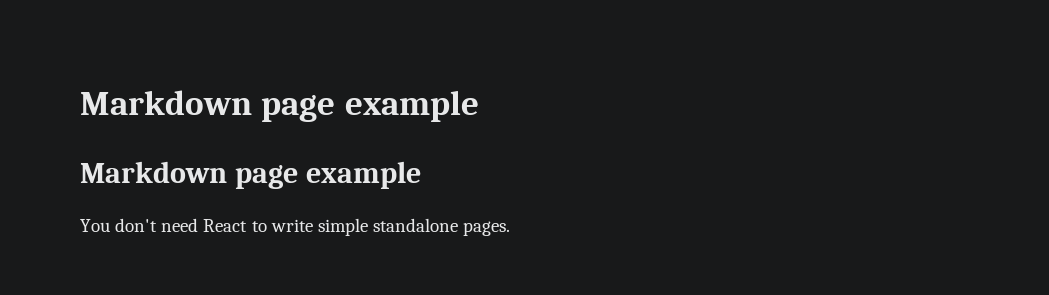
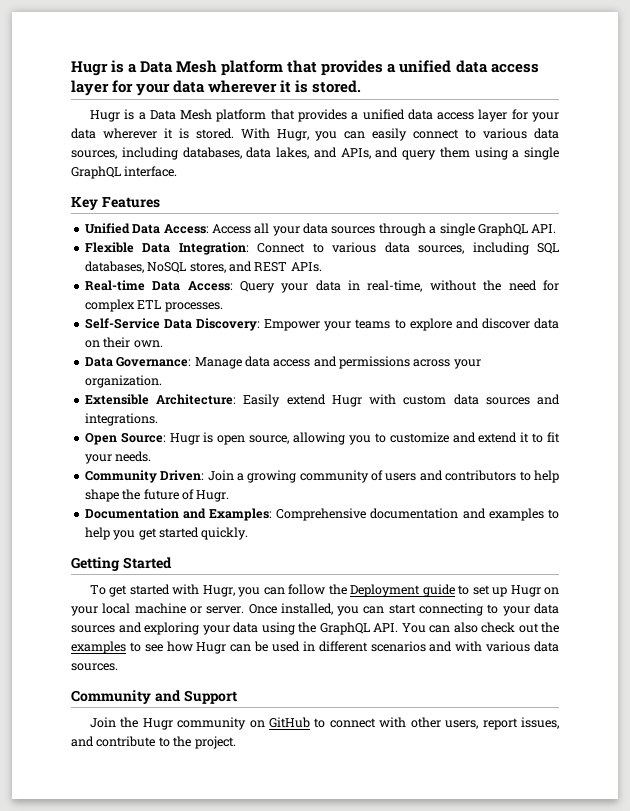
[80,90,479,122] [80,161,421,189] [80,218,511,236] Markdown page example // Markdown page example // You don't need React to write simple standalone pages. -> [71,60,539,76] [71,80,362,96] [89,109,559,122] [71,128,559,141] [71,147,559,160] [71,166,178,179] [71,197,160,210] [84,223,557,236] [84,242,559,255] [84,261,322,273] [84,280,559,293] [84,299,223,312] [84,318,559,331] [84,337,163,348] [84,356,481,369] [84,375,162,388] [84,394,560,407] [84,413,158,426] [84,432,560,445] [84,451,152,464] [84,470,559,483] [84,489,230,502] [84,508,559,521] [84,527,249,540] [71,557,172,571] [89,584,559,597] [71,603,560,616] [71,622,559,635] [71,641,559,654] [71,663,118,671] [71,690,237,704] [89,717,559,730] [71,736,236,749] Hugr is a Data Mesh platform that provides a unified data access layer for your data wherever it is stored. // Hugr is a Data Mesh platform that provides a unified data access layer for your data wherever it is stored. With Hugr, you can easily connect to various data sources, including databases, data lakes, and APIs, and query them using a single GraphQL interface. // Key Features // Unified Data Access: Access all your data sources through a single GraphQL API. // Flexible Data Integration: Connect to various data sources, including SQL databases, NoSQL stores, and REST APIs. // Real-time Data Access: Query your data in real-time, without the need for complex ETL processes. // Self-Service Data Discovery: Empower your teams to explore and discover data on their own. // Data Governance: Manage data access and permissions across your organization. // Extensible Architecture: Easily extend Hugr with custom data sources and integrations. // Open Source: Hugr is open source, allowing you to customize and extend it to fit your needs. // Community Driven: Join a growing community of users and contributors to help shape the future of Hugr. // Documentation and Examples: Comprehensive documentation and examples to help you get started quickly. // Getting Started // To get started with Hugr, you can follow the Deployment guide to set up Hugr on your local machine or server. Once installed, you can start connecting to your data sources and exploring your data using the GraphQL API. You can also check out the examples to see how Hugr can be used in different scenarios and with various data sources. // Community and Support // Join the Hugr community on GitHub to connect with other users, report issues, and contribute to the project.

